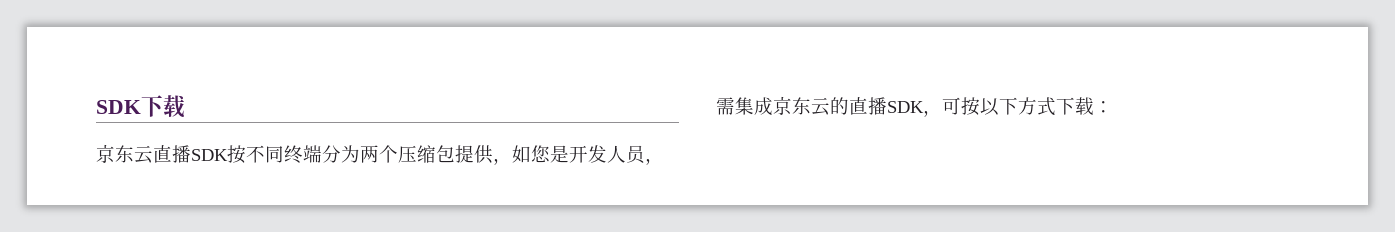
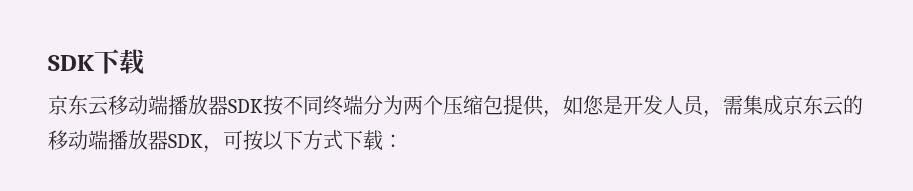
[153,145,191,163] 直播 -> [108,95,228,115] 移动端播放器
[849,97,887,115] 直播 -> [48,130,168,150] 移动端播放器

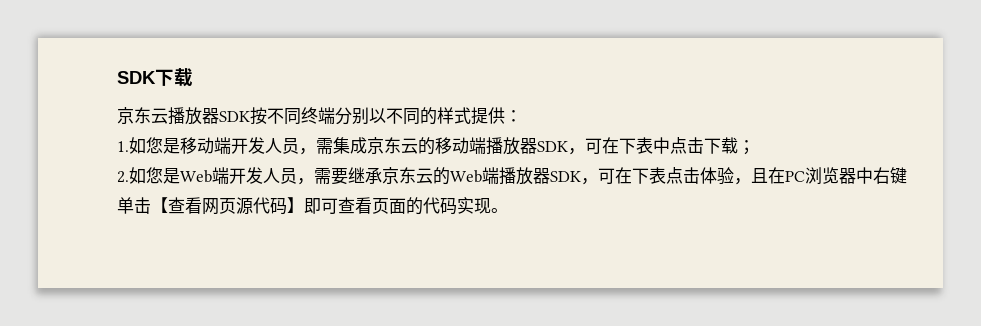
[108,95,168,115] 移动端 -> (168, 116) none
[383,95,623,118] 为两个压缩包提供，如您是 -> [352,107,522,125] [117,137,231,154] 别以不同的样式提供： // 1.如您是移动端
[243,130,403,151] 按以下方式下载： -> [602,137,755,155] [117,167,907,185] [117,197,508,215] 在下表中点击下载； // 2.如您是Web端开发人员，需要继承京东云的Web端播放器SDK，可在下表点击体验，且在PC浏览器中右键单击【查看网页源代码】即可查看页面的代码实现。

